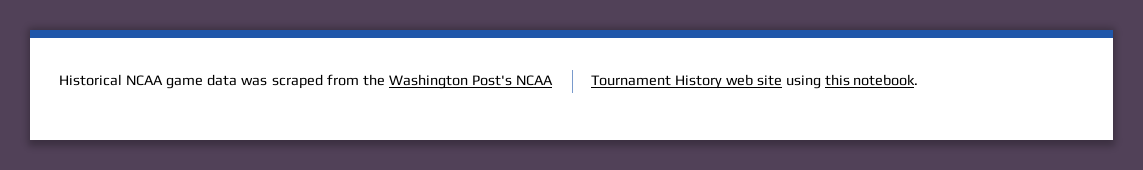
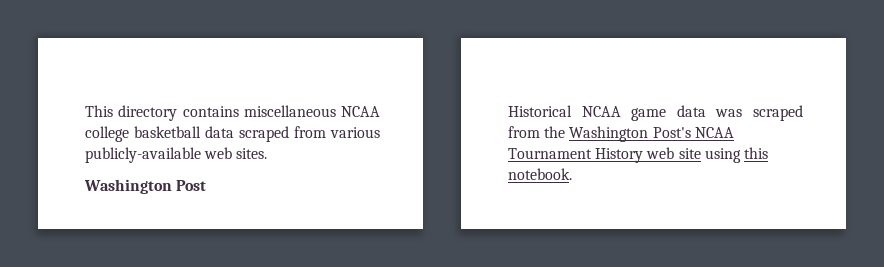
(59, 80) none -> [85,105,380,121] [85,126,380,142] [85,147,268,163] [84,179,207,194] This directory contains miscellaneous NCAA college basketball data scraped from various publicly-available web sites. // Washington Post //

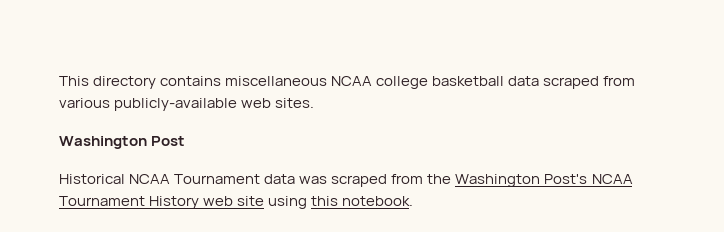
[631,108,667,121] game -> [174,174,261,184] Tournament

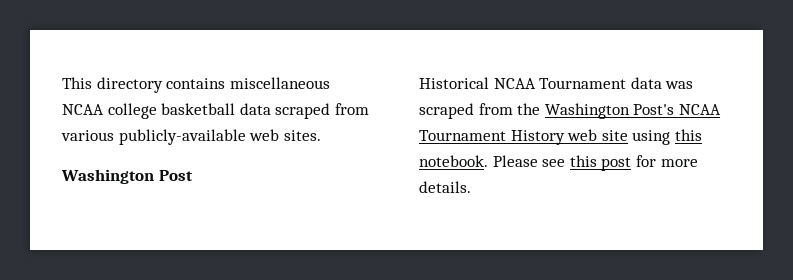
(414, 201) none -> [492,155,698,171] [419,181,471,193] Please see this post for more details.

